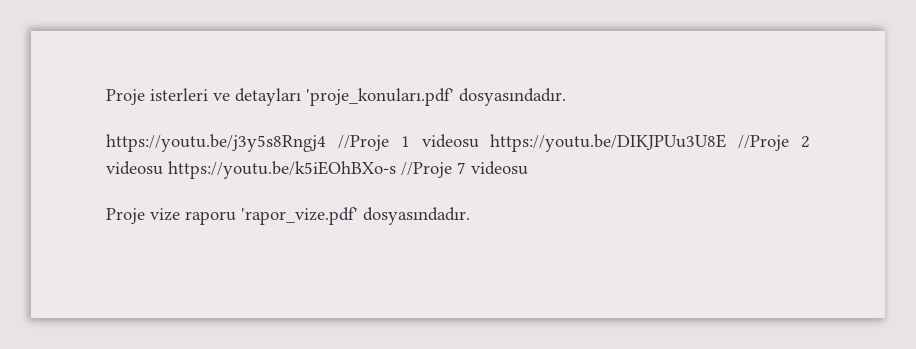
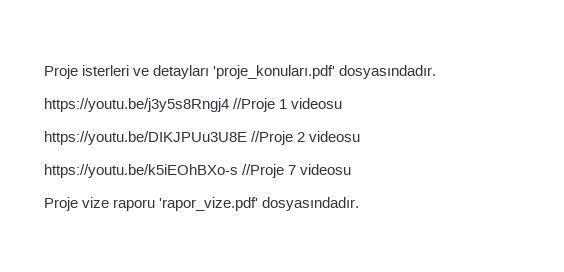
(479, 141) none -> (343, 103) //
(163, 168) none -> (361, 136) //

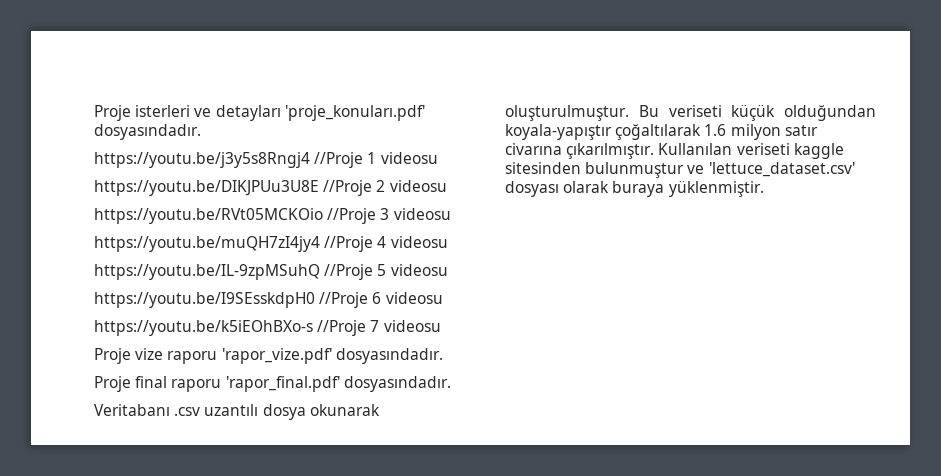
(361, 136) none -> [94,208,451,224] [94,236,448,252] [94,264,448,280] [94,292,443,308] // https://youtu.be/RVt05MCKOio //Proje 3 videosu // https://youtu.be/muQH7zI4jy4 //Proje 4 videosu // https://youtu.be/IL-9zpMSuhQ //Proje 5 videosu // https://youtu.be/I9SEsskdpH0 //Proje 6 videosu
(360, 204) none -> [94,376,451,392] [94,404,380,420] [505,105,876,121] [505,124,818,140] [505,143,844,159] [505,162,855,178] [505,181,764,197] // Proje final raporu 'rapor_final.pdf' dosyasındadır. // Veritabanı .csv uzantılı dosya okunarak oluşturulmuştur. Bu veriseti küçük olduğundan koyala-yapıştır çoğaltılarak 1.6 milyon satır civarına çıkarılmıştır. Kullanılan veriseti kaggle sitesinden bulunmuştur ve 'lettuce_dataset.csv' dosyası olarak buraya yüklenmiştir.

